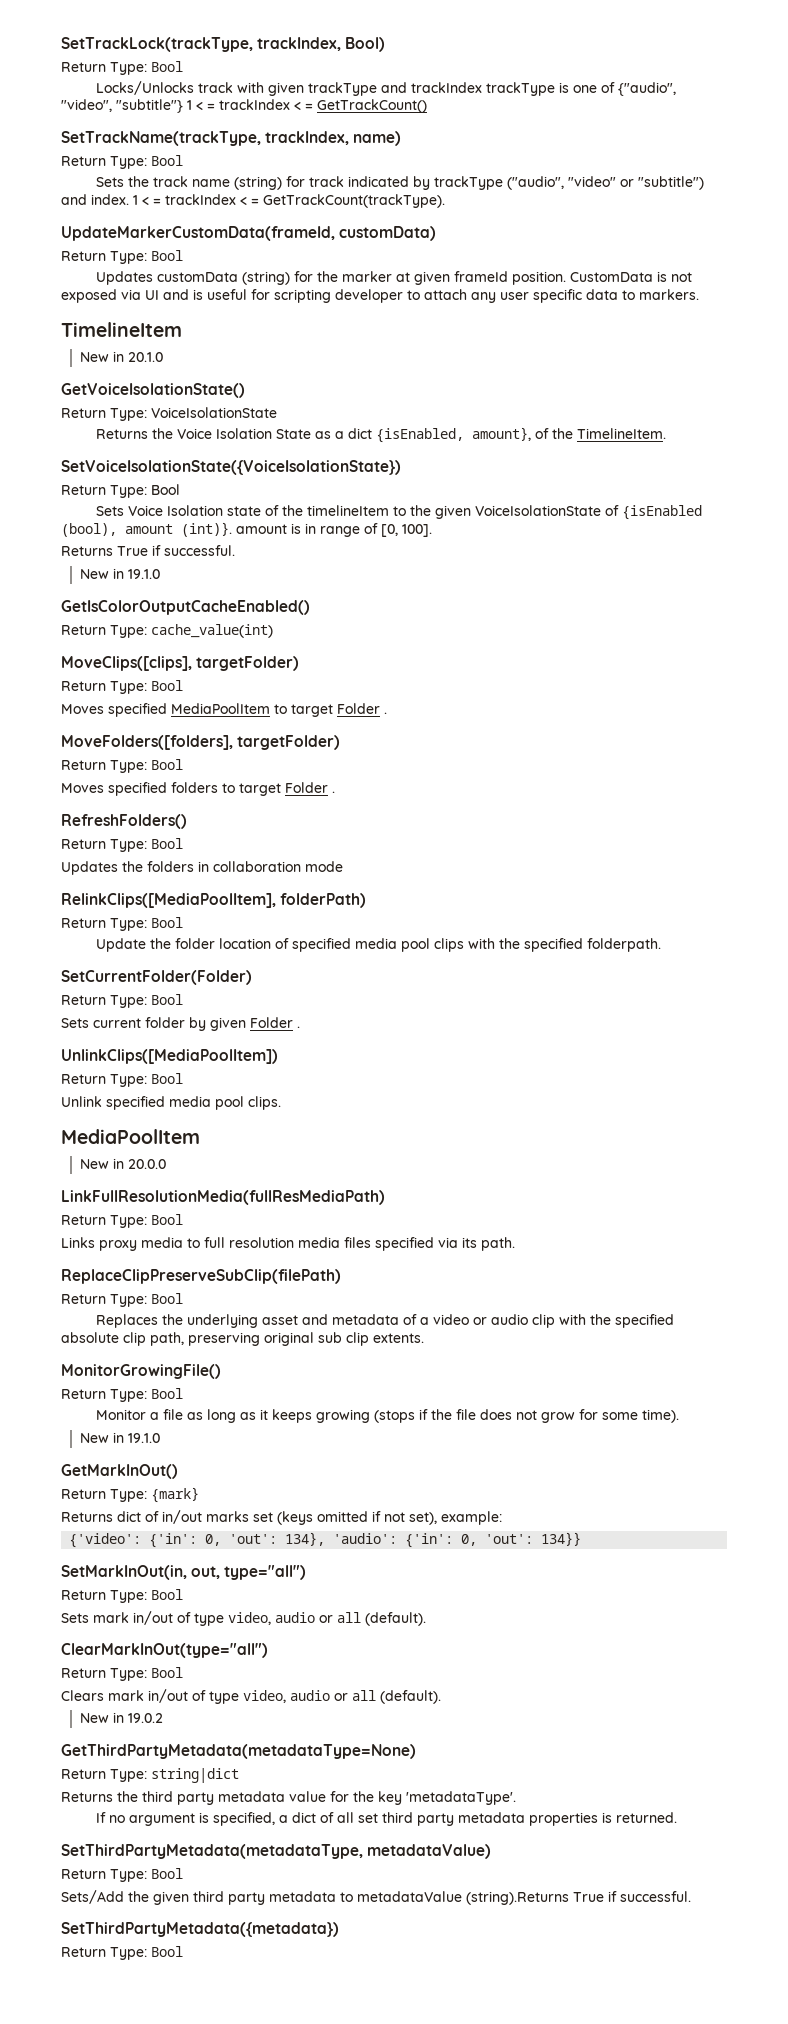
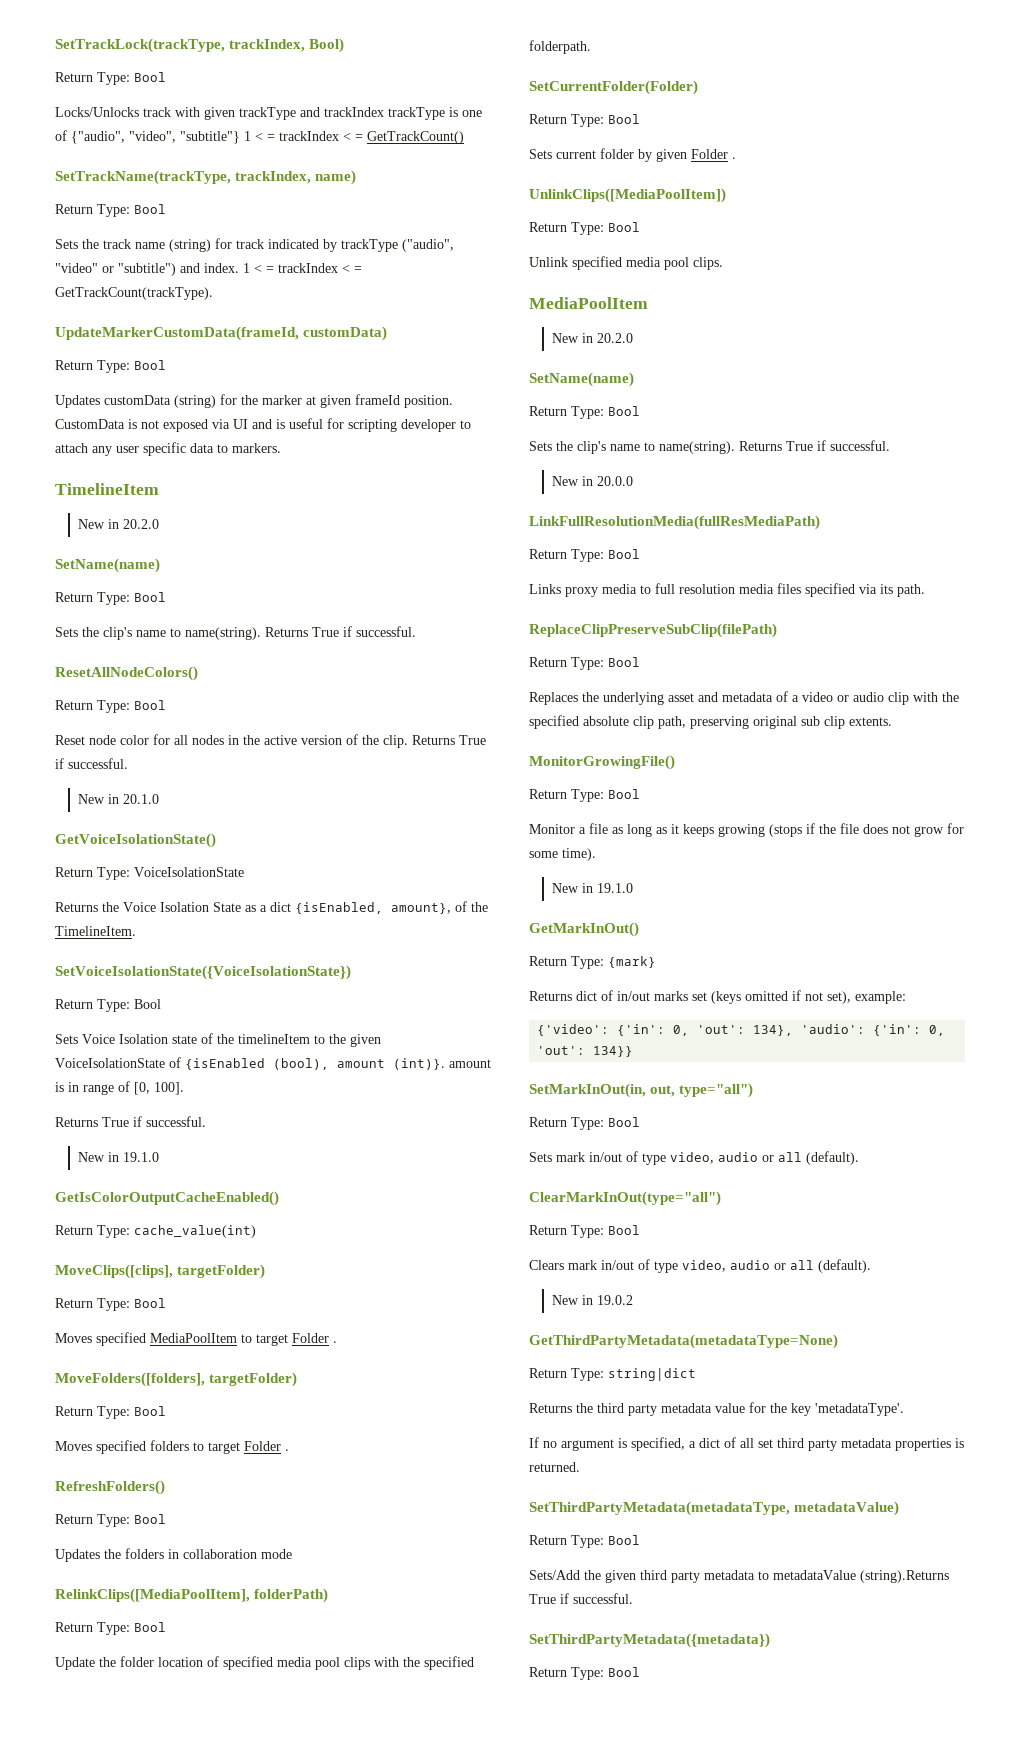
(182, 329) none -> [78,519,160,529] [55,558,160,573] [55,592,166,605] [55,626,416,640] [55,666,198,681] [55,700,166,713] [55,734,486,748] [55,758,128,769] // New in 20.2.0 // SetName(name) // Return Type: Bool // Sets the clip's name to name(string). Returns True if successful. // ResetAllNodeColors() // Return Type: Bool // Reset node color for all nodes in the active version of the clip. Returns True if successful.
(200, 1136) none -> [552,333,634,343] [529,372,634,387] [529,406,640,419] [529,440,890,454] // New in 20.2.0 // SetName(name) // Return Type: Bool // Sets the clip's name to name(string). Returns True if successful.

